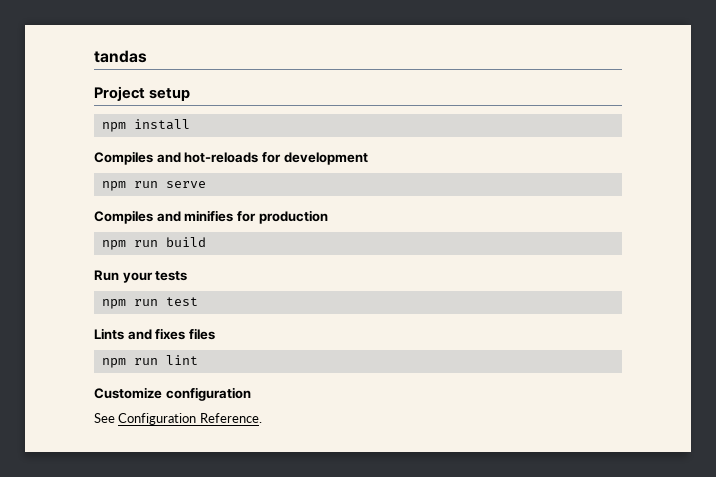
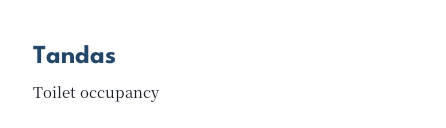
[94,50,147,63] [94,86,191,101] [101,119,190,132] [94,151,368,165] [101,181,206,191] [94,210,328,224] [101,237,206,250] [94,270,188,283] [101,297,198,309] [94,328,215,340] [101,355,198,368] [94,387,251,401] [94,413,262,425] tandas // Project setup // npm install // Compiles and hot-reloads for development // npm run serve // Compiles and minifies for production // npm run build // Run your tests // npm run test // Lints and fixes files // npm run lint // Customize configuration // See Configuration Reference. -> [33,45,116,64] [33,86,161,102] Tandas // Toilet occupancy

